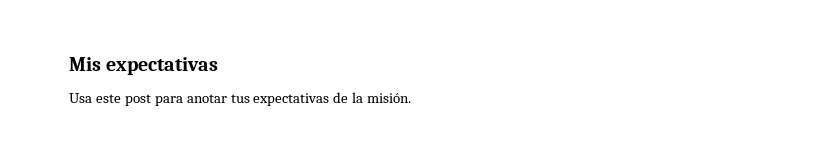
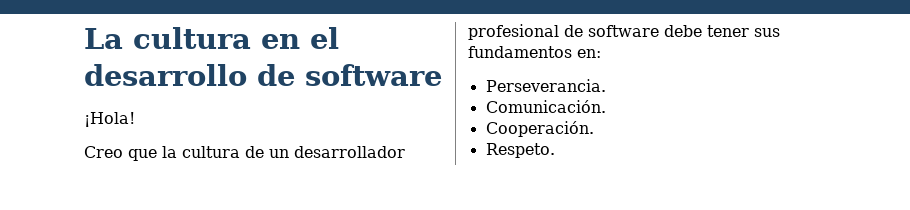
[69,57,219,75] [69,92,412,106] Mis expectativas // Usa este post para anotar tus expectativas de la misión. -> [84,27,339,49] [84,64,442,86] [84,112,135,127] [84,146,405,161] [468,24,780,40] [468,46,601,58] [485,79,606,92] [485,100,606,113] [485,121,594,137] [485,143,555,158] La cultura en el desarrollo de software // ¡Hola! // Creo que la cultura de un desarrollador profesional de software debe tener sus fundamentos en: // Perseverancia. // Comunicación. // Cooperación. // Respeto.

